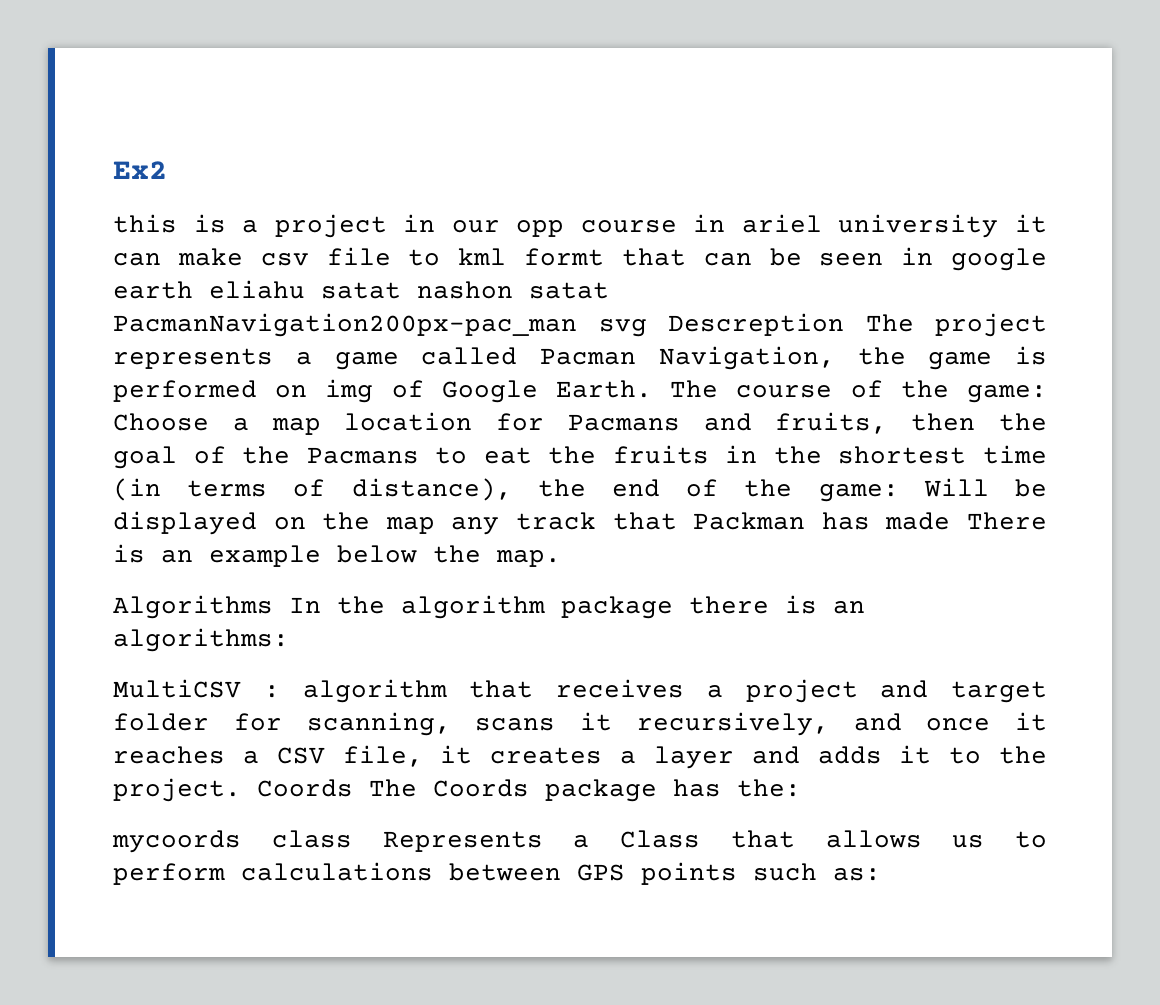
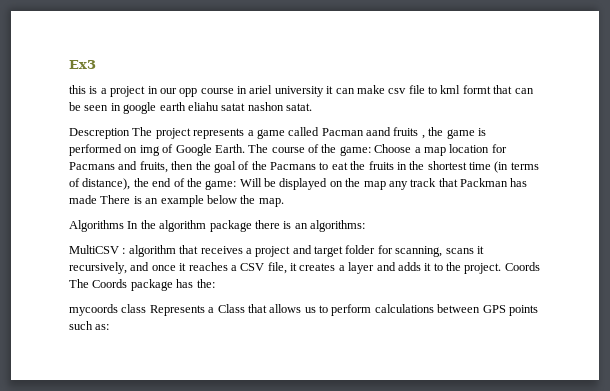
[113,161,167,179] Ex2 -> [69,60,96,69] Ex3
[529,282,609,299] [113,313,647,337] satat PacmanNavigation200px-pac_man svg -> [286,103,312,111] satat. //
[658,346,835,370] Navigation, -> [366,127,425,139] aand fruits ,

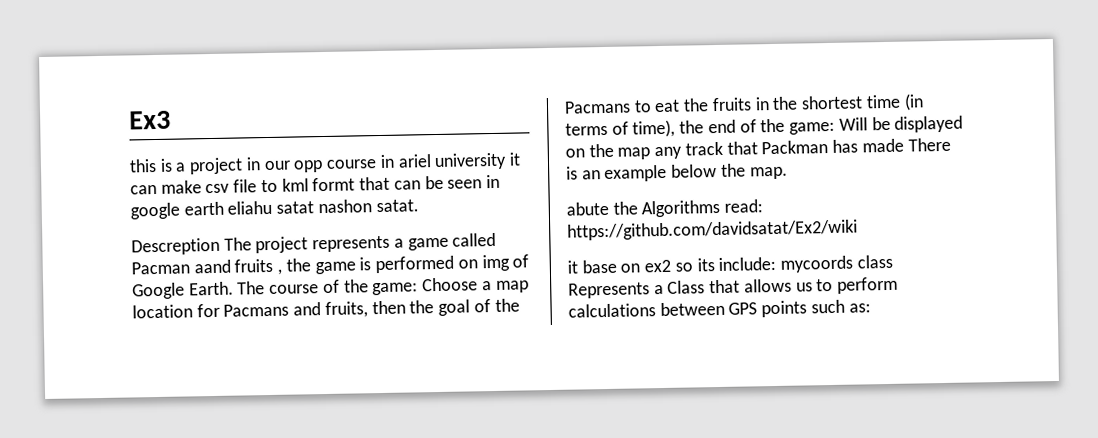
[82,178,131,190] distance), -> [632,119,676,138] time),
[69,220,365,232] [69,245,484,257] [69,262,540,274] [69,279,215,291] Algorithms In the algorithm package there is an algorithms: // MultiCSV : algorithm that receives a project and target folder for scanning, scans it recursively, and once it reaches a CSV file, it creates a layer and adds it to the project. Coords The Coords package has the: // -> [566,199,764,218] [567,219,858,241] [567,256,777,274] abute the Algorithms read: https://github.com/davidsatat/Ex2/wiki // it base on ex2 so its include:

